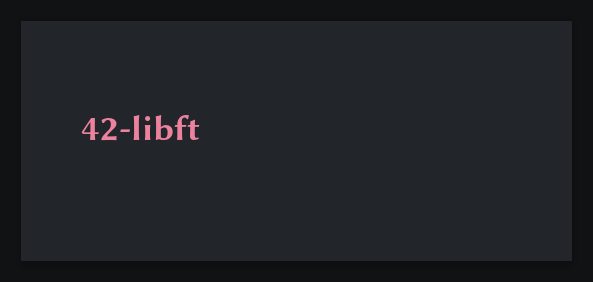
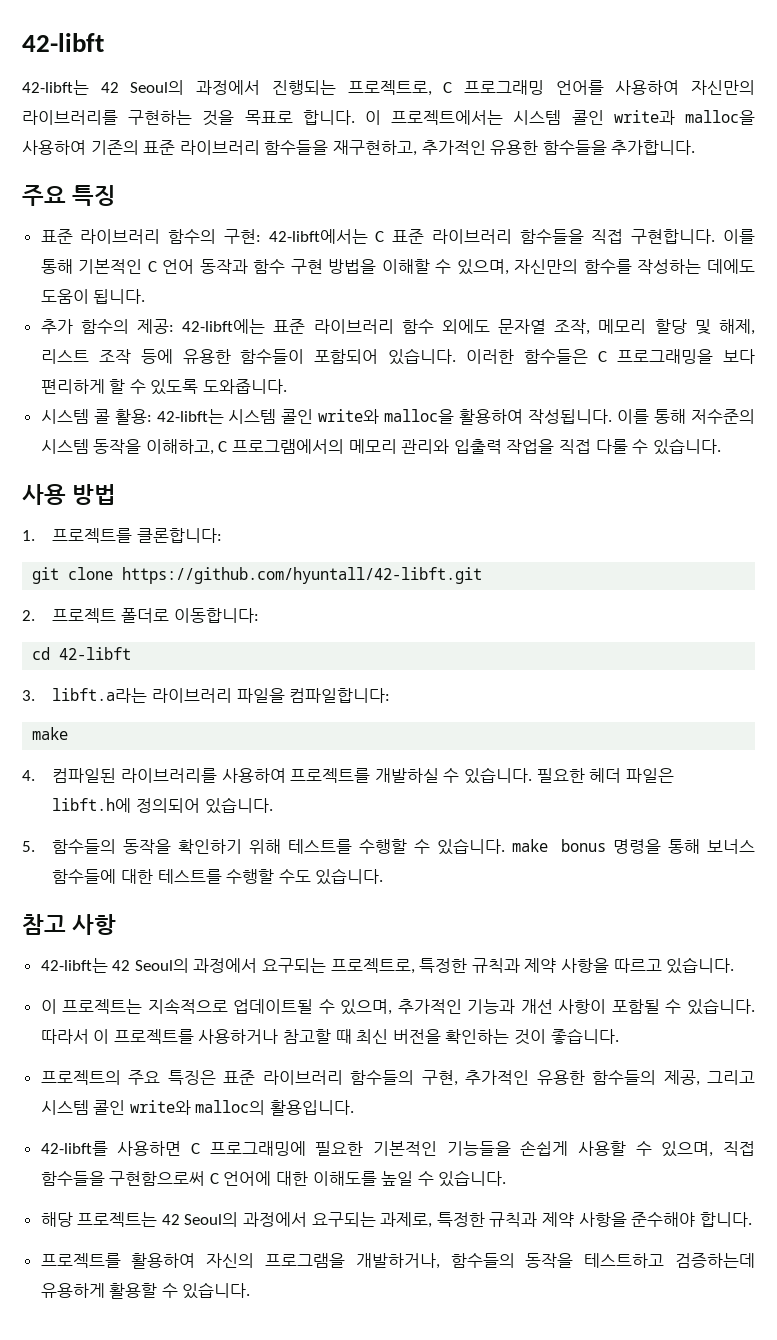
[81,115,200,141] 42-libft -> [22,33,104,52] [22,80,756,96] [22,110,755,126] [22,140,696,156] [22,185,117,206] [40,229,755,244] [40,259,755,275] [40,289,146,304] [40,319,756,335] [40,348,755,365] [40,379,288,395] [40,409,755,425] [40,438,721,455] [22,484,117,505] [22,528,223,543] [32,567,483,584] [22,608,259,623] [32,647,132,660] [22,688,391,703] [32,727,69,740] [22,767,674,784] [52,797,273,814] [22,838,755,855] [52,868,384,885] [22,914,117,935] [40,957,735,974] [40,998,755,1015] [40,1028,619,1045] [40,1070,756,1086] [40,1100,355,1116] [40,1140,755,1157] [40,1170,507,1187] [40,1212,752,1228] [40,1253,755,1269] [40,1282,251,1299] 42-libft // 42-libft는 42 Seoul의 과정에서 진행되는 프로젝트로, C 프로그래밍 언어를 사용하여 자신만의 라이브러리를 구현하는 것을 목표로 합니다. 이 프로젝트에서는 시스템 콜인 write과 malloc을 사용하여 기존의 표준 라이브러리 함수들을 재구현하고, 추가적인 유용한 함수들을 추가합니다. // 주요 특징 // 표준 라이브러리 함수의 구현: 42-libft에서는 C 표준 라이브러리 함수들을 직접 구현합니다. 이를 통해 기본적인 C 언어 동작과 함수 구현 방법을 이해할 수 있으며, 자신만의 함수를 작성하는 데에도 도움이 됩니다. // 추가 함수의 제공: 42-libft에는 표준 라이브러리 함수 외에도 문자열 조작, 메모리 할당 및 해제, 리스트 조작 등에 유용한 함수들이 포함되어 있습니다. 이러한 함수들은 C 프로그래밍을 보다 편리하게 할 수 있도록 도와줍니다. // 시스템 콜 활용: 42-libft는 시스템 콜인 write와 malloc을 활용하여 작성됩니다. 이를 통해 저수준의 시스템 동작을 이해하고, C 프로그램에서의 메모리 관리와 입출력 작업을 직접 다룰 수 있습니다. // 사용 방법 // 1. 프로젝트를 클론합니다: // git clone https://github.com/hyuntall/42-libft.git // 2. 프로젝트 폴더로 이동합니다: // cd 42-libft // 3. libft.a라는 라이브러리 파일을 컴파일합니다: // make // 4. 컴파일된 라이브러리를 사용하여 프로젝트를 개발하실 수 있습니다. 필요한 헤더 파일은 libft.h에 정의되어 있습니다. // 5. 함수들의 동작을 확인하기 위해 테스트를 수행할 수 있습니다. make bonus 명령을 통해 보너스 함수들에 대한 테스트를 수행할 수도 있습니다. // 참고 사항 // 42-libft는 42 Seoul의 과정에서 요구되는 프로젝트로, 특정한 규칙과 제약 사항을 따르고 있습니다. // 이 프로젝트는 지속적으로 업데이트될 수 있으며, 추가적인 기능과 개선 사항이 포함될 수 있습니다. 따라서 이 프로젝트를 사용하거나 참고할 때 최신 버전을 확인하는 것이 좋습니다. // 프로젝트의 주요 특징은 표준 라이브러리 함수들의 구현, 추가적인 유용한 함수들의 제공, 그리고 시스템 콜인 write와 malloc의 활용입니다. // 42-libft를 사용하면 C 프로그래밍에 필요한 기본적인 기능들을 손쉽게 사용할 수 있으며, 직접 함수들을 구현함으로써 C 언어에 대한 이해도를 높일 수 있습니다. // 해당 프로젝트는 42 Seoul의 과정에서 요구되는 과제로, 특정한 규칙과 제약 사항을 준수해야 합니다. // 프로젝트를 활용하여 자신의 프로그램을 개발하거나, 함수들의 동작을 테스트하고 검증하는데 유용하게 활용할 수 있습니다.

